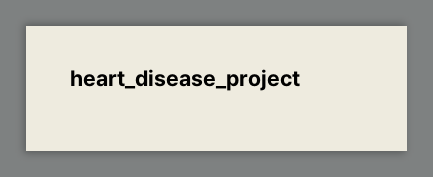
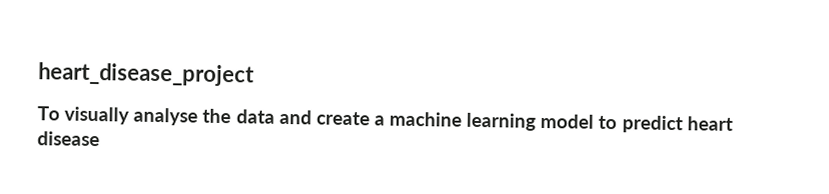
(300, 80) none -> [37,106,733,134] [37,131,100,147] // To visually analyse the data and create a machine learning model to predict heart disease

